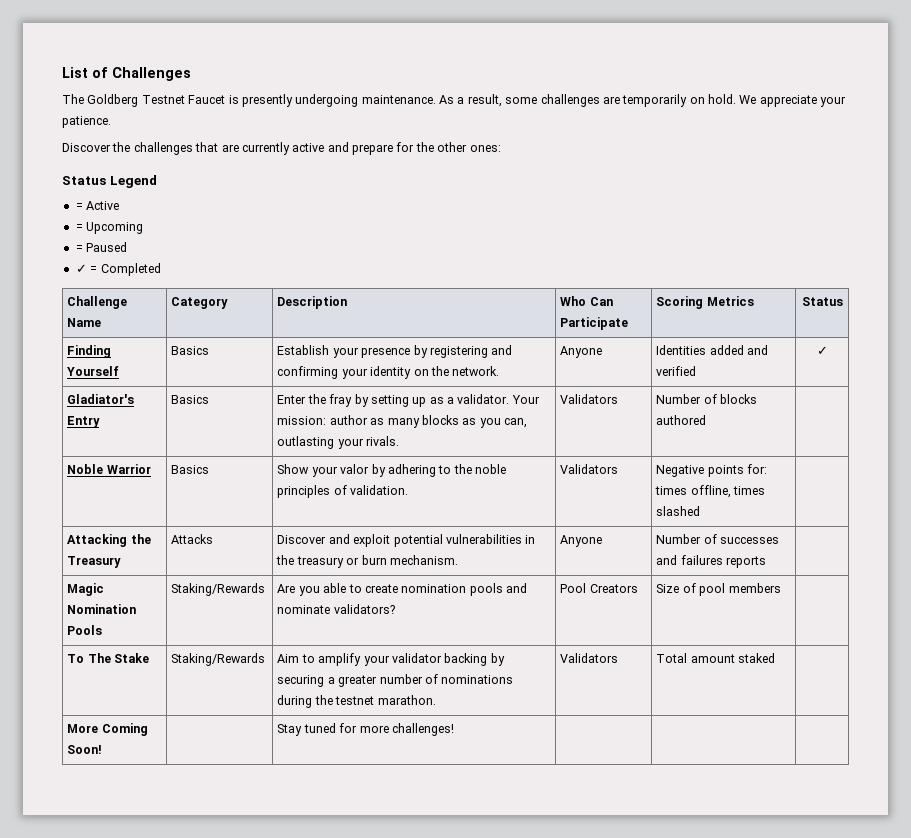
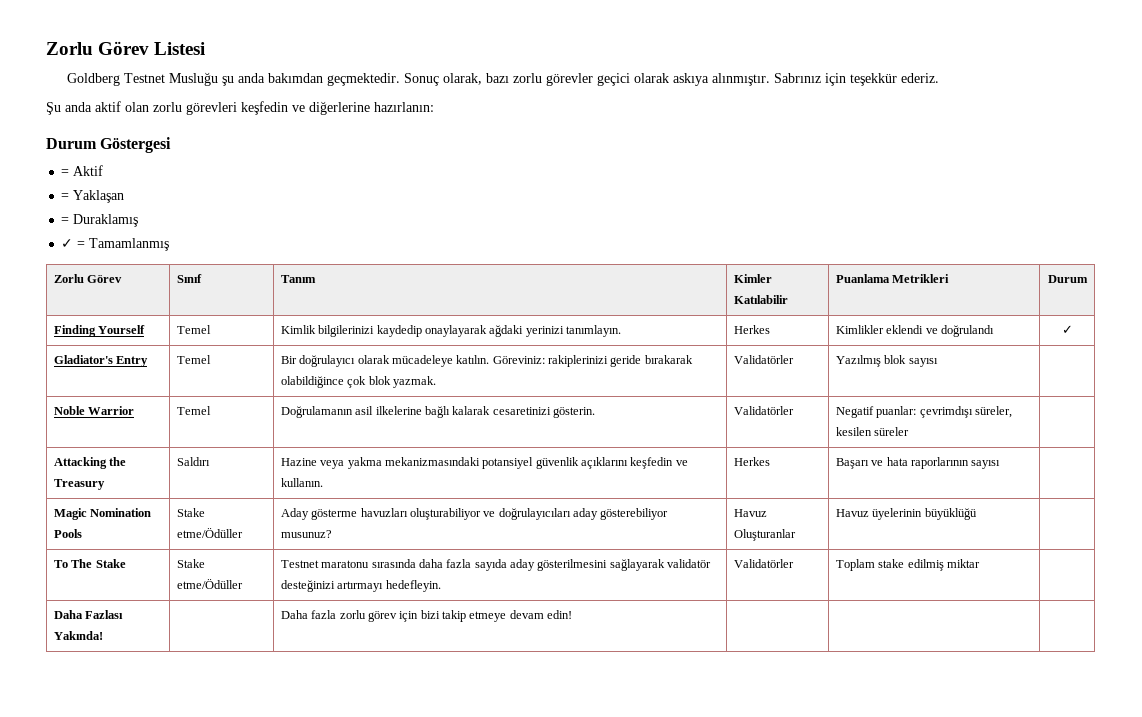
[62,67,191,81] [62,94,847,107] [62,116,111,128] [62,142,501,155] [62,175,157,188] [75,201,120,210] [75,222,144,234] [75,242,128,252] List of Challenges // The Goldberg Testnet Faucet is presently undergoing maintenance. As a result, some challenges are temporarily on hold. We appreciate your patience. // Discover the challenges that are currently active and prepare for the other ones: // Status Legend // = Active // = Upcoming // = Paused -> [46,41,206,55] [67,72,940,86] [46,101,434,115] [46,137,172,153] [61,165,104,176] [61,190,125,203] [61,214,139,227] Zorlu Görev Listesi // Goldberg Testnet Musluğu şu anda bakımdan geçmektedir. Sonuç olarak, bazı zorlu görevler geçici olarak askıya alınmıştır. Sabrınız için teşekkür ederiz. // Şu anda aktif olan zorlu görevleri keşfedin ve diğerlerine hazırlanın: // Durum Göstergesi // = Aktif // = Yaklaşan // = Duraklamış
[100,263,161,276] [67,296,128,309] [67,318,102,327] [171,297,229,309] [277,296,348,309] [560,296,613,306] [560,317,629,330] [656,296,754,309] [801,297,843,306] [67,345,112,358] [67,366,120,376] [171,346,210,355] [277,345,513,358] [277,366,500,379] [560,346,603,358] [656,345,769,355] [656,366,697,376] [816,346,828,355] [67,394,135,404] [67,416,101,428] [171,395,210,404] [277,394,540,407] [277,415,528,428] [277,436,400,449] [560,394,619,404] [656,394,758,404] [656,415,707,425] [67,464,151,474] [171,465,210,474] [277,464,507,477] [277,485,409,498] [560,464,619,474] [656,464,768,477] [655,485,766,498] [656,506,701,516] [67,534,151,547] [67,556,122,568] [171,534,214,544] [277,534,536,547] [276,555,458,568] [560,535,603,547] [656,534,780,544] [656,555,767,568] [67,583,105,596] [67,604,137,614] [67,625,103,635] [171,583,266,596] [277,583,528,596] [277,604,395,614] [560,583,638,593] [656,583,781,596] [67,653,150,663] [171,653,266,666] [277,653,505,666] [277,674,514,687] [277,695,436,708] [560,653,619,663] [656,653,776,663] [67,723,148,736] [67,745,103,754] [277,723,454,736] Completed // Challenge Name | Category | Description | Who Can Participate | Scoring Metrics | Status // Finding Yourself | Basics | Establish your presence by registering and confirming your identity on the network. | Anyone | Identities added and verified | ✓ // Gladiator's Entry | Basics | Enter the fray by setting up as a validator. Your mission: author as many blocks as you can, outlasting your rivals. | Validators | Number of blocks authored | // Noble Warrior | Basics | Show your valor by adhering to the noble principles of validation. | Validators | Negative points for: times offline, times slashed | // Attacking the Treasury | Attacks | Discover and exploit potential vulnerabilities in the treasury or burn mechanism. | Anyone | Number of successes and failures reports | // Magic Nomination Pools | Staking/Rewards | Are you able to create nomination pools and nominate validators? | Pool Creators | Size of pool members | // To The Stake | Staking/Rewards | Aim to amplify your validator backing by securing a greater number of nominations during the testnet marathon. | Validators | Total amount staked | // More Coming Soon! | | Stay tuned for more challenges! -> [89,238,170,251] [53,274,123,283] [176,274,202,283] [280,275,316,283] [733,274,772,283] [733,295,788,304] [835,274,950,283] [1047,275,1088,283] [53,325,146,337] [176,325,211,334] [280,325,622,337] [733,325,770,334] [835,325,994,337] [1061,325,1073,334] [53,355,149,367] [176,355,211,364] [280,355,693,367] [280,376,436,388] [733,355,794,364] [835,355,938,367] [53,406,135,415] [176,406,211,415] [280,406,596,418] [733,406,794,415] [835,406,1012,418] [835,427,910,436] [53,457,127,469] [53,479,105,490] [176,457,210,466] [280,457,688,469] [280,478,323,487] [733,457,770,466] [835,457,1001,469] [53,508,152,520] [53,529,82,538] [176,508,205,517] [176,528,243,538] [280,508,669,520] [280,530,332,538] [733,509,767,517] [733,529,796,541] [835,508,977,520] [53,559,126,568] [176,559,205,568] [176,579,243,589] [280,559,712,571] [280,580,441,592] [733,559,794,568] [835,559,980,571] [53,610,124,619] [53,631,103,640] [280,610,573,622] Tamamlanmış // Zorlu Görev | Sınıf | Tanım | Kimler Katılabilir | Puanlama Metrikleri | Durum // Finding Yourself | Temel | Kimlik bilgilerinizi kaydedip onaylayarak ağdaki yerinizi tanımlayın. | Herkes | Kimlikler eklendi ve doğrulandı | ✓ // Gladiator's Entry | Temel | Bir doğrulayıcı olarak mücadeleye katılın. Göreviniz: rakiplerinizi geride bırakarak olabildiğince çok blok yazmak. | Validatörler | Yazılmış blok sayısı | // Noble Warrior | Temel | Doğrulamanın asil ilkelerine bağlı kalarak cesaretinizi gösterin. | Validatörler | Negatif puanlar: çevrimdışı süreler, kesilen süreler | // Attacking the Treasury | Saldırı | Hazine veya yakma mekanizmasındaki potansiyel güvenlik açıklarını keşfedin ve kullanın. | Herkes | Başarı ve hata raporlarının sayısı | // Magic Nomination Pools | Stake etme/Ödüller | Aday gösterme havuzları oluşturabiliyor ve doğrulayıcıları aday gösterebiliyor musunuz? | Havuz Oluşturanlar | Havuz üyelerinin büyüklüğü | // To The Stake | Stake etme/Ödüller | Testnet maratonu sırasında daha fazla sayıda aday gösterilmesini sağlayarak validatör desteğinizi artırmayı hedefleyin. | Validatörler | Toplam stake edilmiş miktar | // Daha Fazlası Yakında! | | Daha fazla zorlu görev için bizi takip etmeye devam edin!

